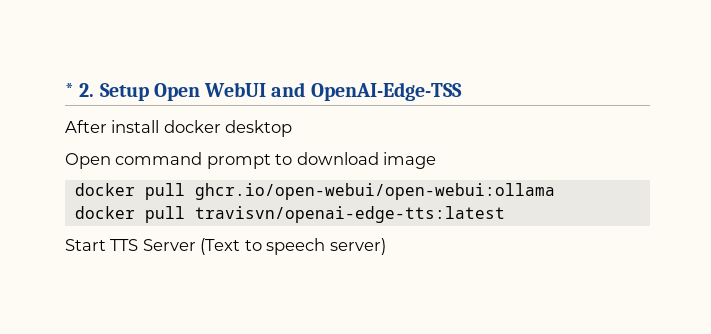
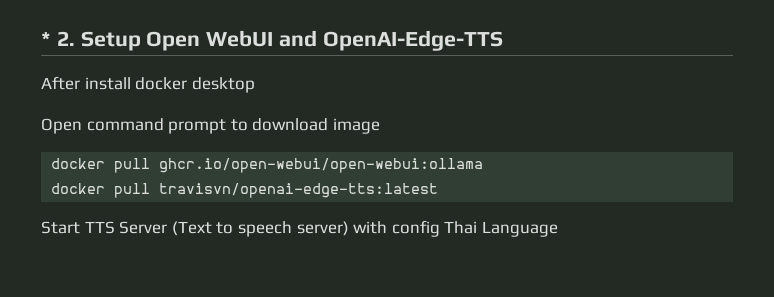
[310,82,462,101] OpenAI-Edge-TSS -> [322,30,503,51] OpenAI-Edge-TTS
(386, 246) none -> [353,220,558,237] with config Thai Language

